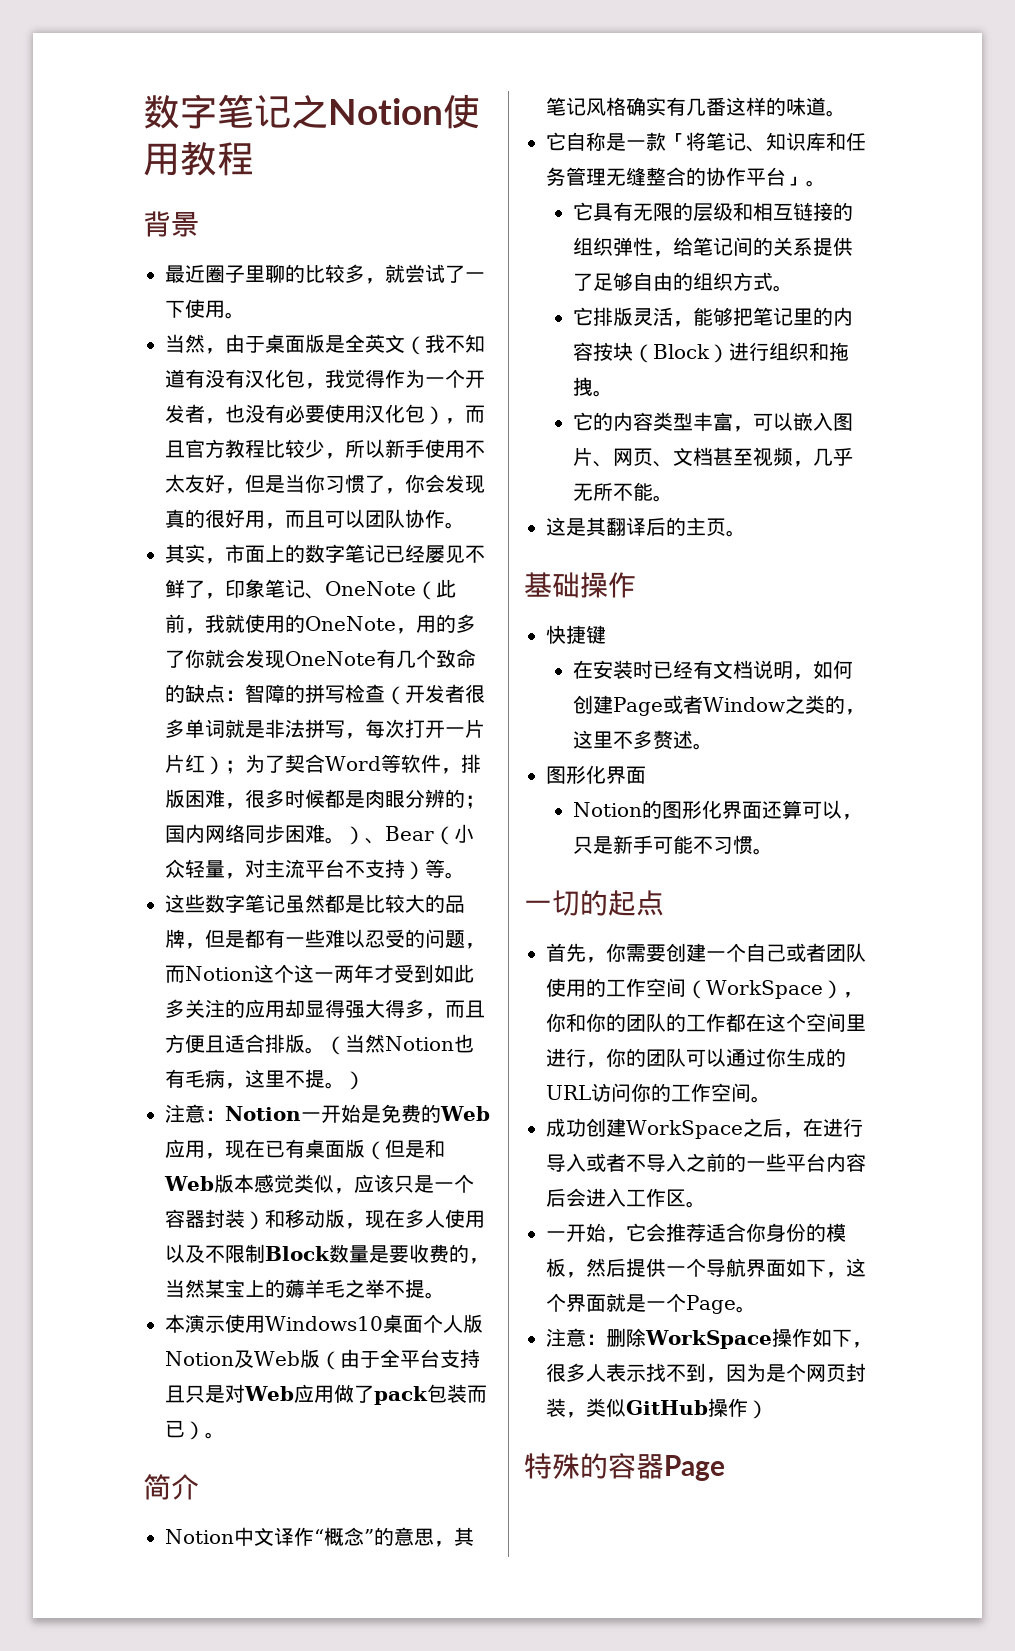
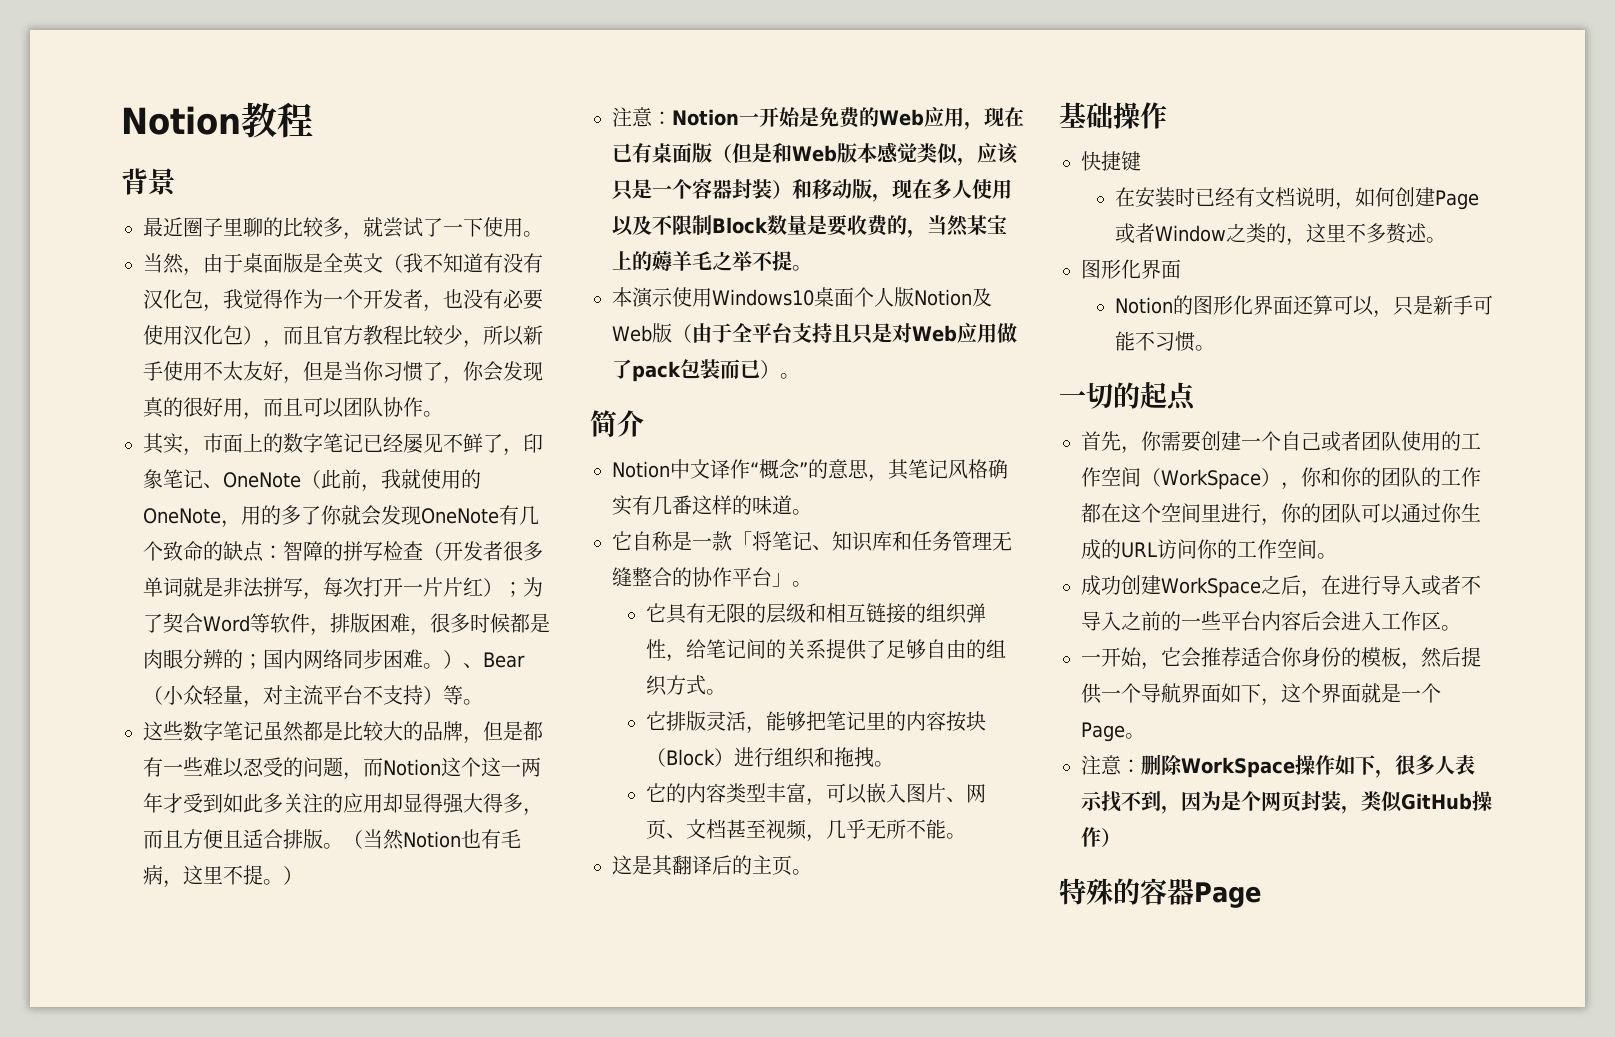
[143,94,480,129] [143,143,180,176] 数字笔记之Notion使用 -> [121,106,241,135] Notion

